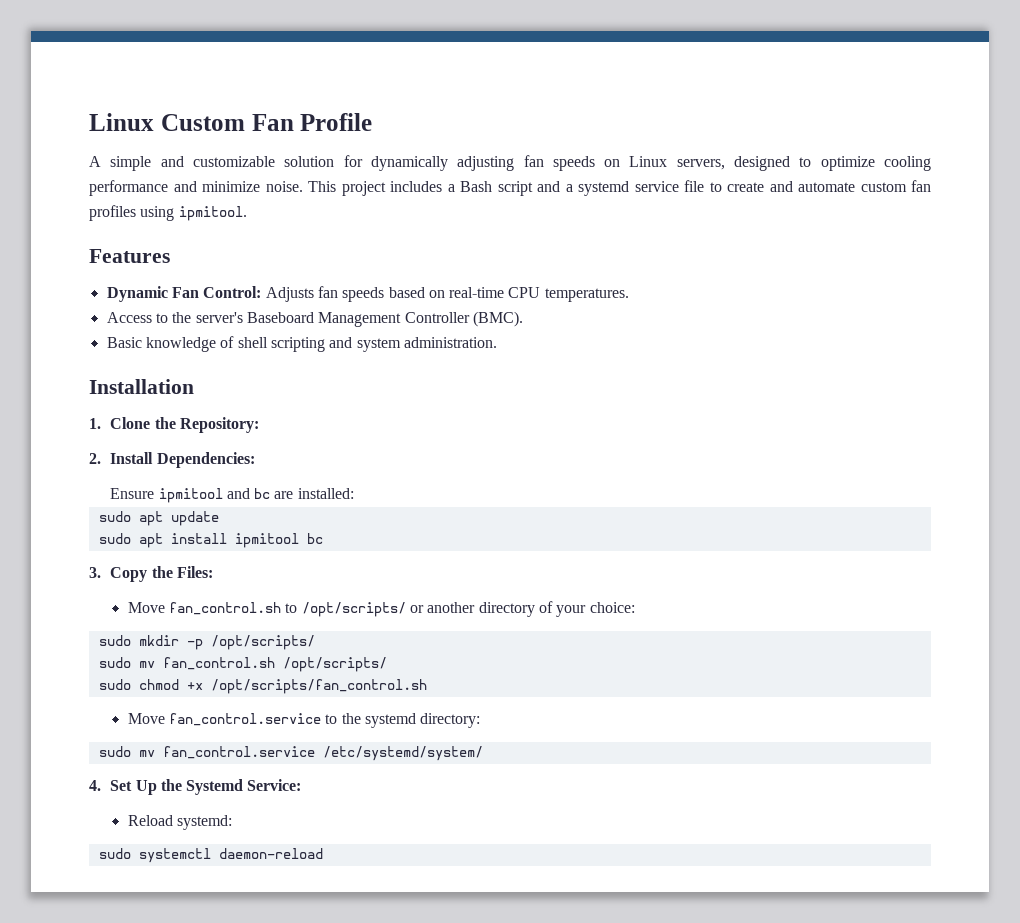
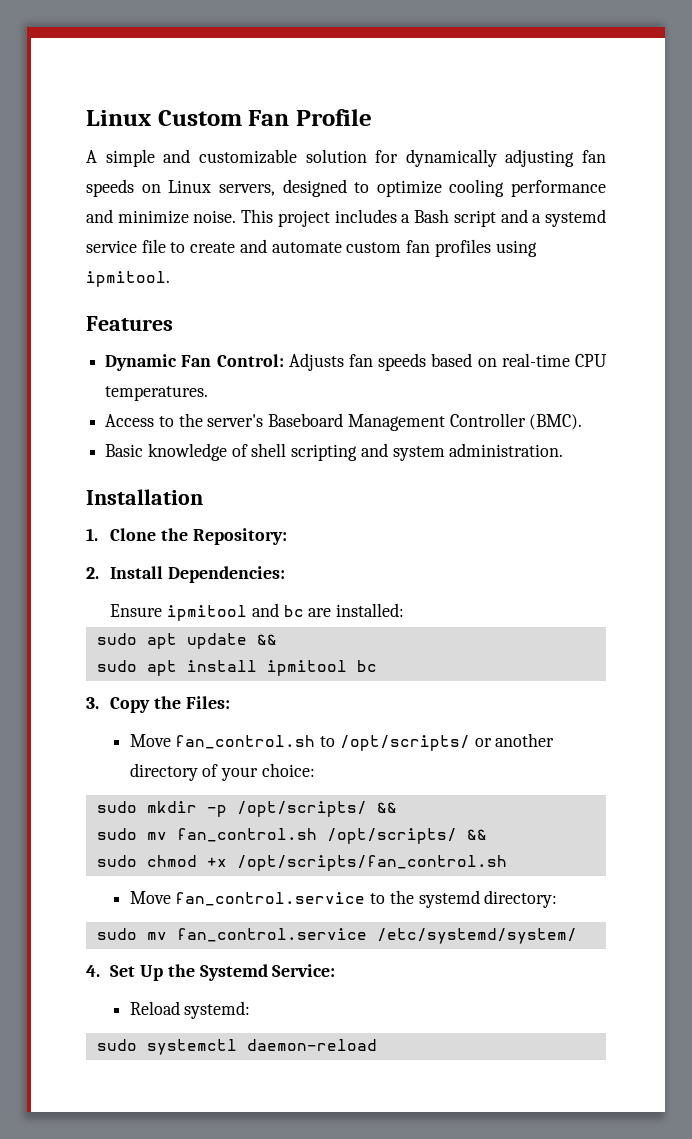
(219, 518) none -> [256,634,277,645] &&
(315, 642) none -> [376,802,397,813] &&
(387, 664) none -> [466,829,487,840] &&

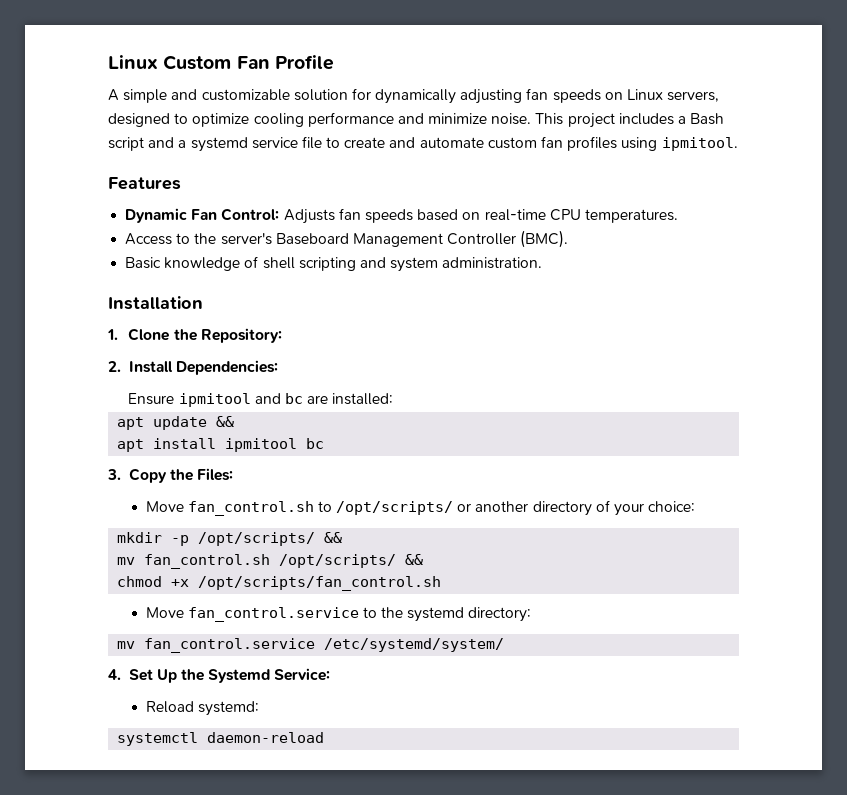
[96,633,137,645] sudo -> (394, 399) none
[96,660,137,672] sudo -> (235, 421) none
[96,801,137,813] sudo -> (696, 506) none
[96,828,137,840] sudo -> (343, 537) none
[96,855,137,867] sudo -> (424, 559) none
[96,928,137,940] sudo -> (532, 614) none
[96,1039,137,1051] sudo -> (259, 708) none

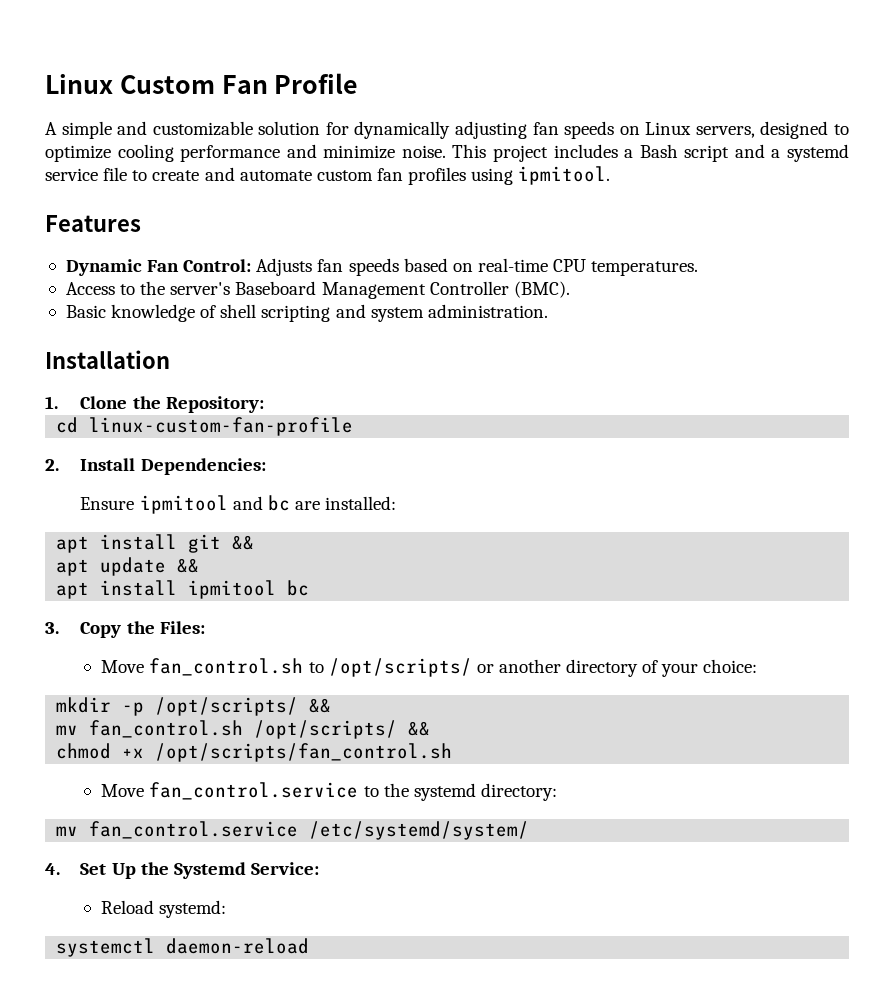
(282, 335) none -> [56,417,354,436] // cd linux-custom-fan-profile
(394, 399) none -> [56,534,255,553] // apt install git &&

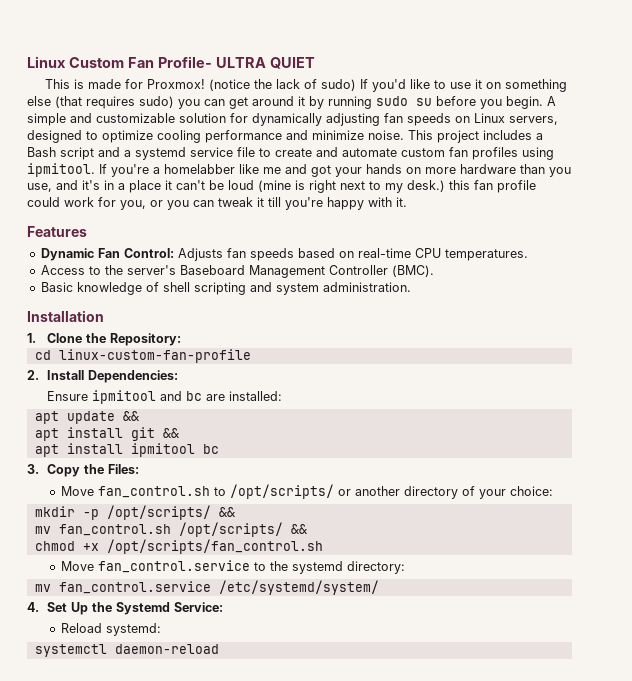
[274,73,359,94] Profile // -> [157,56,315,69] [45,79,568,92] [27,96,543,109] Profile- ULTRA QUIET // This is made for Proxmox! (notice the lack of sudo) If you'd like to use it on something else (that requires sudo) you can get around it by running sudo su before you begin.
(611, 175) none -> [99,164,571,177] [27,180,536,193] [27,197,407,210] If you're a homelabber like me and got your hands on more hardware than you use, and it's in a place it can't be loud (mine is right next to my desk.) this fan profile could work for you, or you can tweak it till you're happy with it.
[100,534,255,553] [56,557,167,576] install git && // apt update -> [66,411,139,424] [34,427,155,441] update && // apt install git

